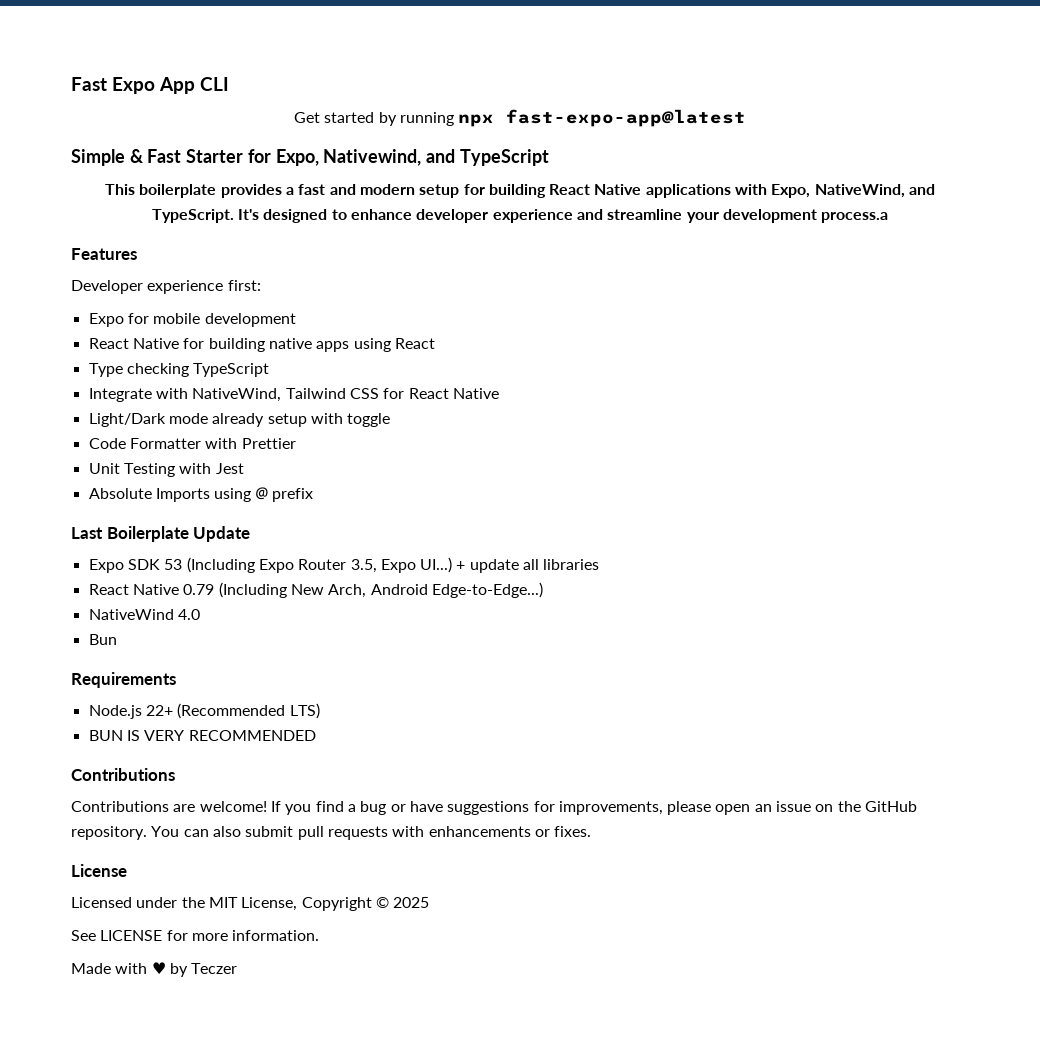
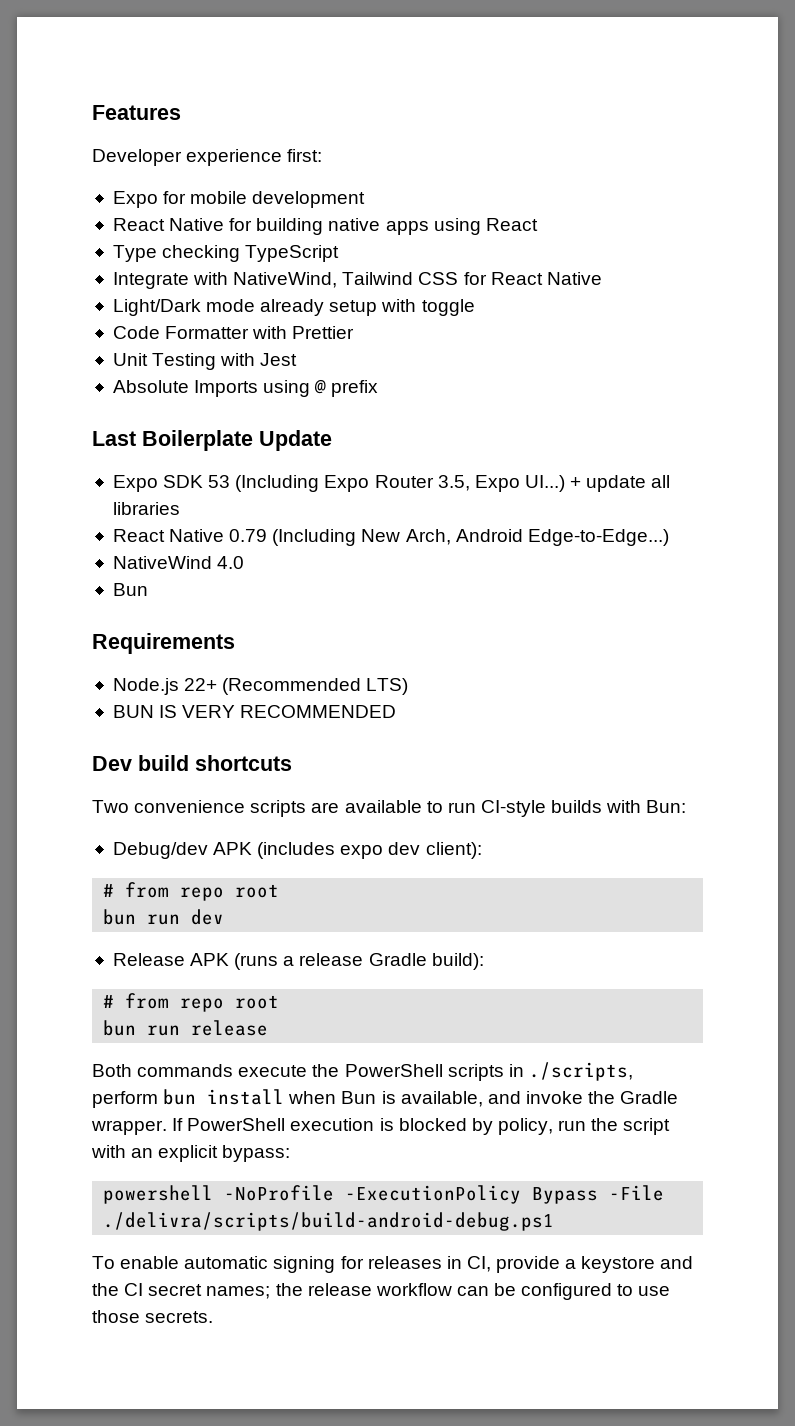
[71,77,229,94] [293,109,747,127] [71,149,549,166] [104,184,936,198] [151,209,889,223] Fast Expo App CLI // Get started by running npx fast-expo-app@latest // Simple & Fast Starter for Expo, Nativewind, and TypeScript // This boilerplate provides a fast and modern setup for building React Native applications with Expo, NativeWind, and TypeScript. It's designed to enhance developer experience and streamline your development process.a // -> (92, 112) none
[71,768,175,781] [71,801,918,815] [71,826,592,840] [71,864,127,877] [71,897,430,911] [71,930,320,941] [71,962,238,977] Contributions // Contributions are welcome! If you find a bug or have suggestions for improvements, please open an issue on the GitHub repository. You can also submit pull requests with enhancements or fixes. // License // Licensed under the MIT License, Copyright © 2025 // See LICENSE for more information. // Made with ♥ by Teczer -> [92,755,292,771] [92,800,687,817] [112,842,482,859] [103,882,280,901] [103,909,225,925] [112,953,484,970] [103,993,280,1012] [103,1020,269,1036] [92,1062,633,1081] [92,1089,679,1108] [91,1118,671,1135] [91,1145,291,1162] [103,1185,665,1204] [103,1212,555,1231] [92,1256,694,1273] [92,1283,671,1300] [92,1310,214,1323] Dev build shortcuts // Two convenience scripts are available to run CI-style builds with Bun: // Debug/dev APK (includes expo dev client): // # from repo root // bun run dev // Release APK (runs a release Gradle build): // # from repo root // bun run release // Both commands execute the PowerShell scripts in ./scripts, perform bun install when Bun is available, and invoke the Gradle wrapper. If PowerShell execution is blocked by policy, run the script with an explicit bypass: // powershell -NoProfile -ExecutionPolicy Bypass -File ./delivra/scripts/build-android-debug.ps1 // To enable automatic signing for releases in CI, provide a keystore and the CI secret names; the release workflow can be configured to use those secrets.

